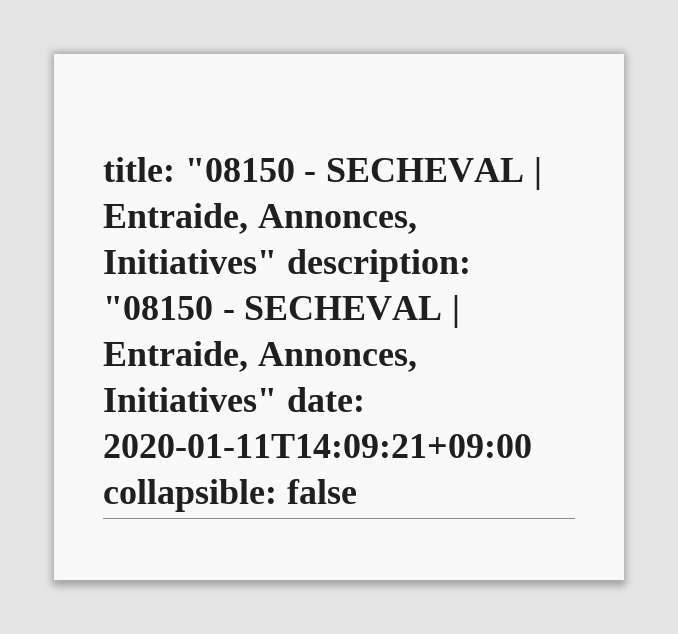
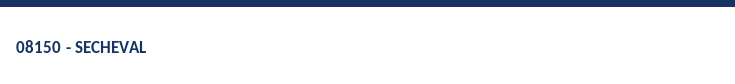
[103,157,542,190] [103,203,417,234] [103,249,471,282] [103,295,461,328] [103,341,417,372] [103,387,365,412] [103,434,532,458] [103,479,357,512] title: "08150 - SECHEVAL | Entraide, Annonces, Initiatives" description: "08150 - SECHEVAL | Entraide, Annonces, Initiatives" date: 2020-01-11T14:09:21+09:00 collapsible: false -> [16,40,147,53] 08150 - SECHEVAL

